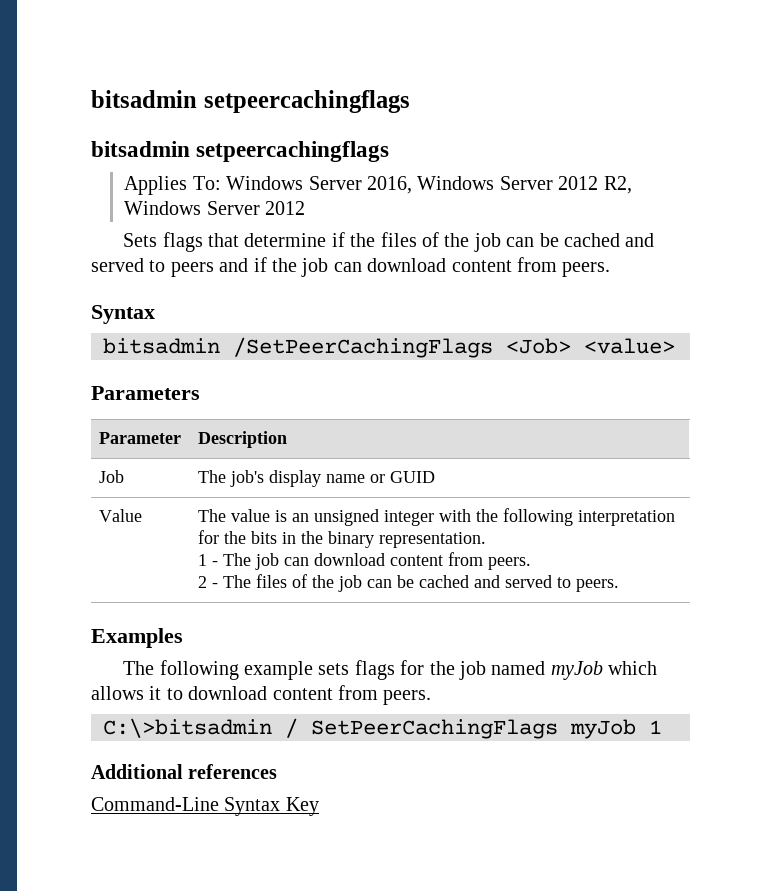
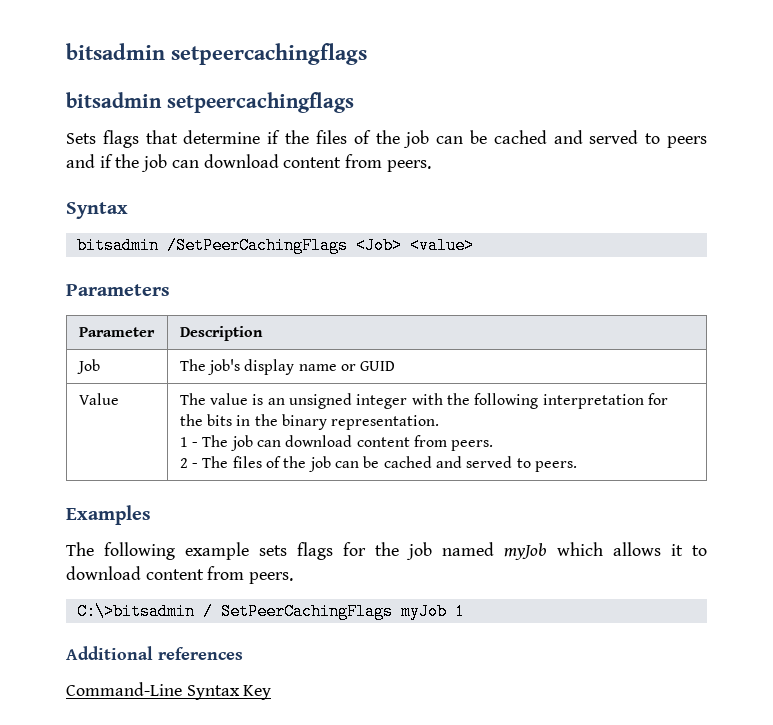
[124,176,632,195] [124,201,306,215] // Applies To: Windows Server 2016, Windows Server 2012 R2, Windows Server 2012 -> (354, 102) none

